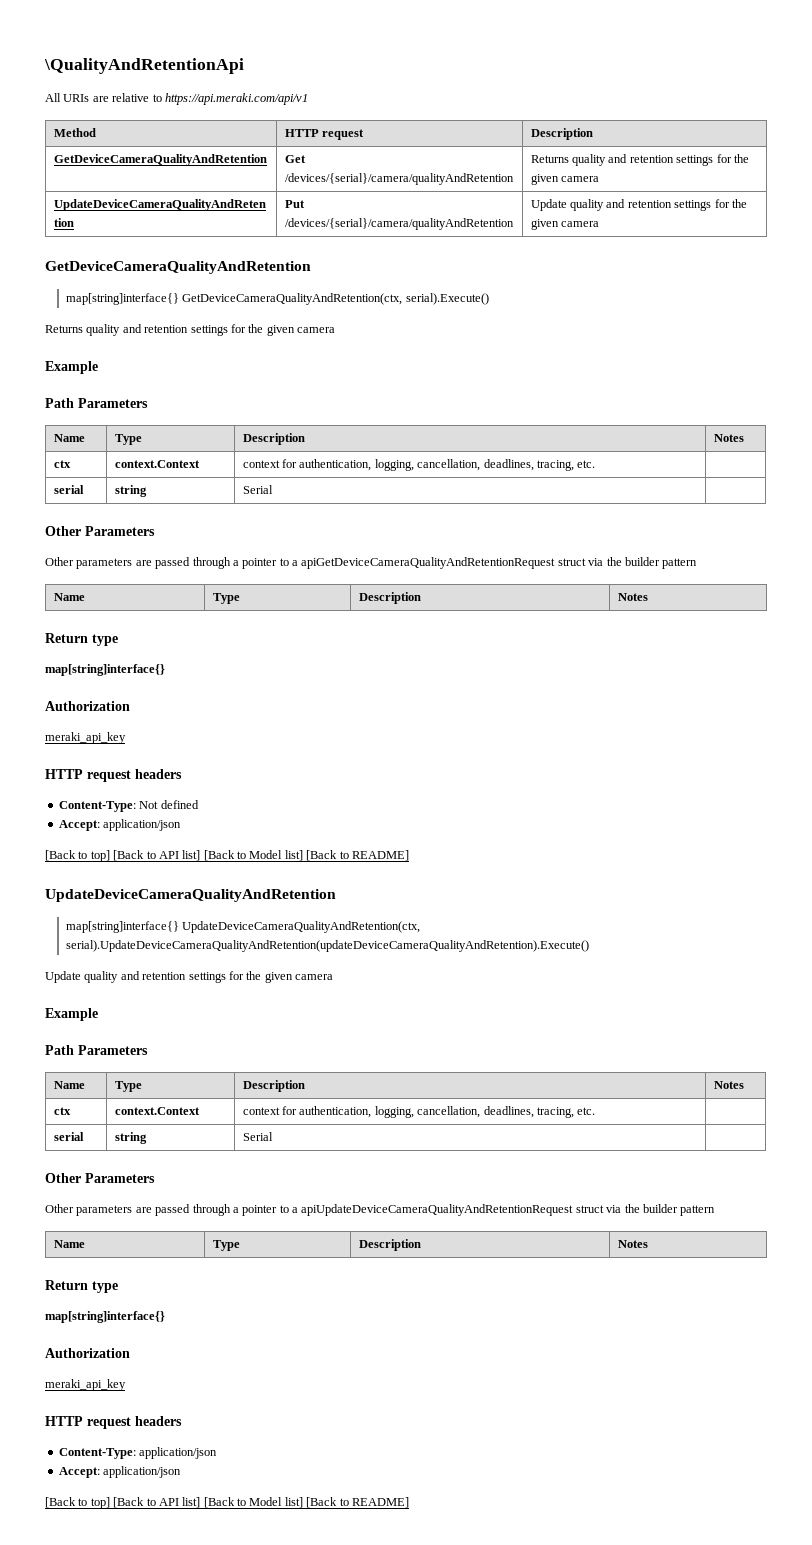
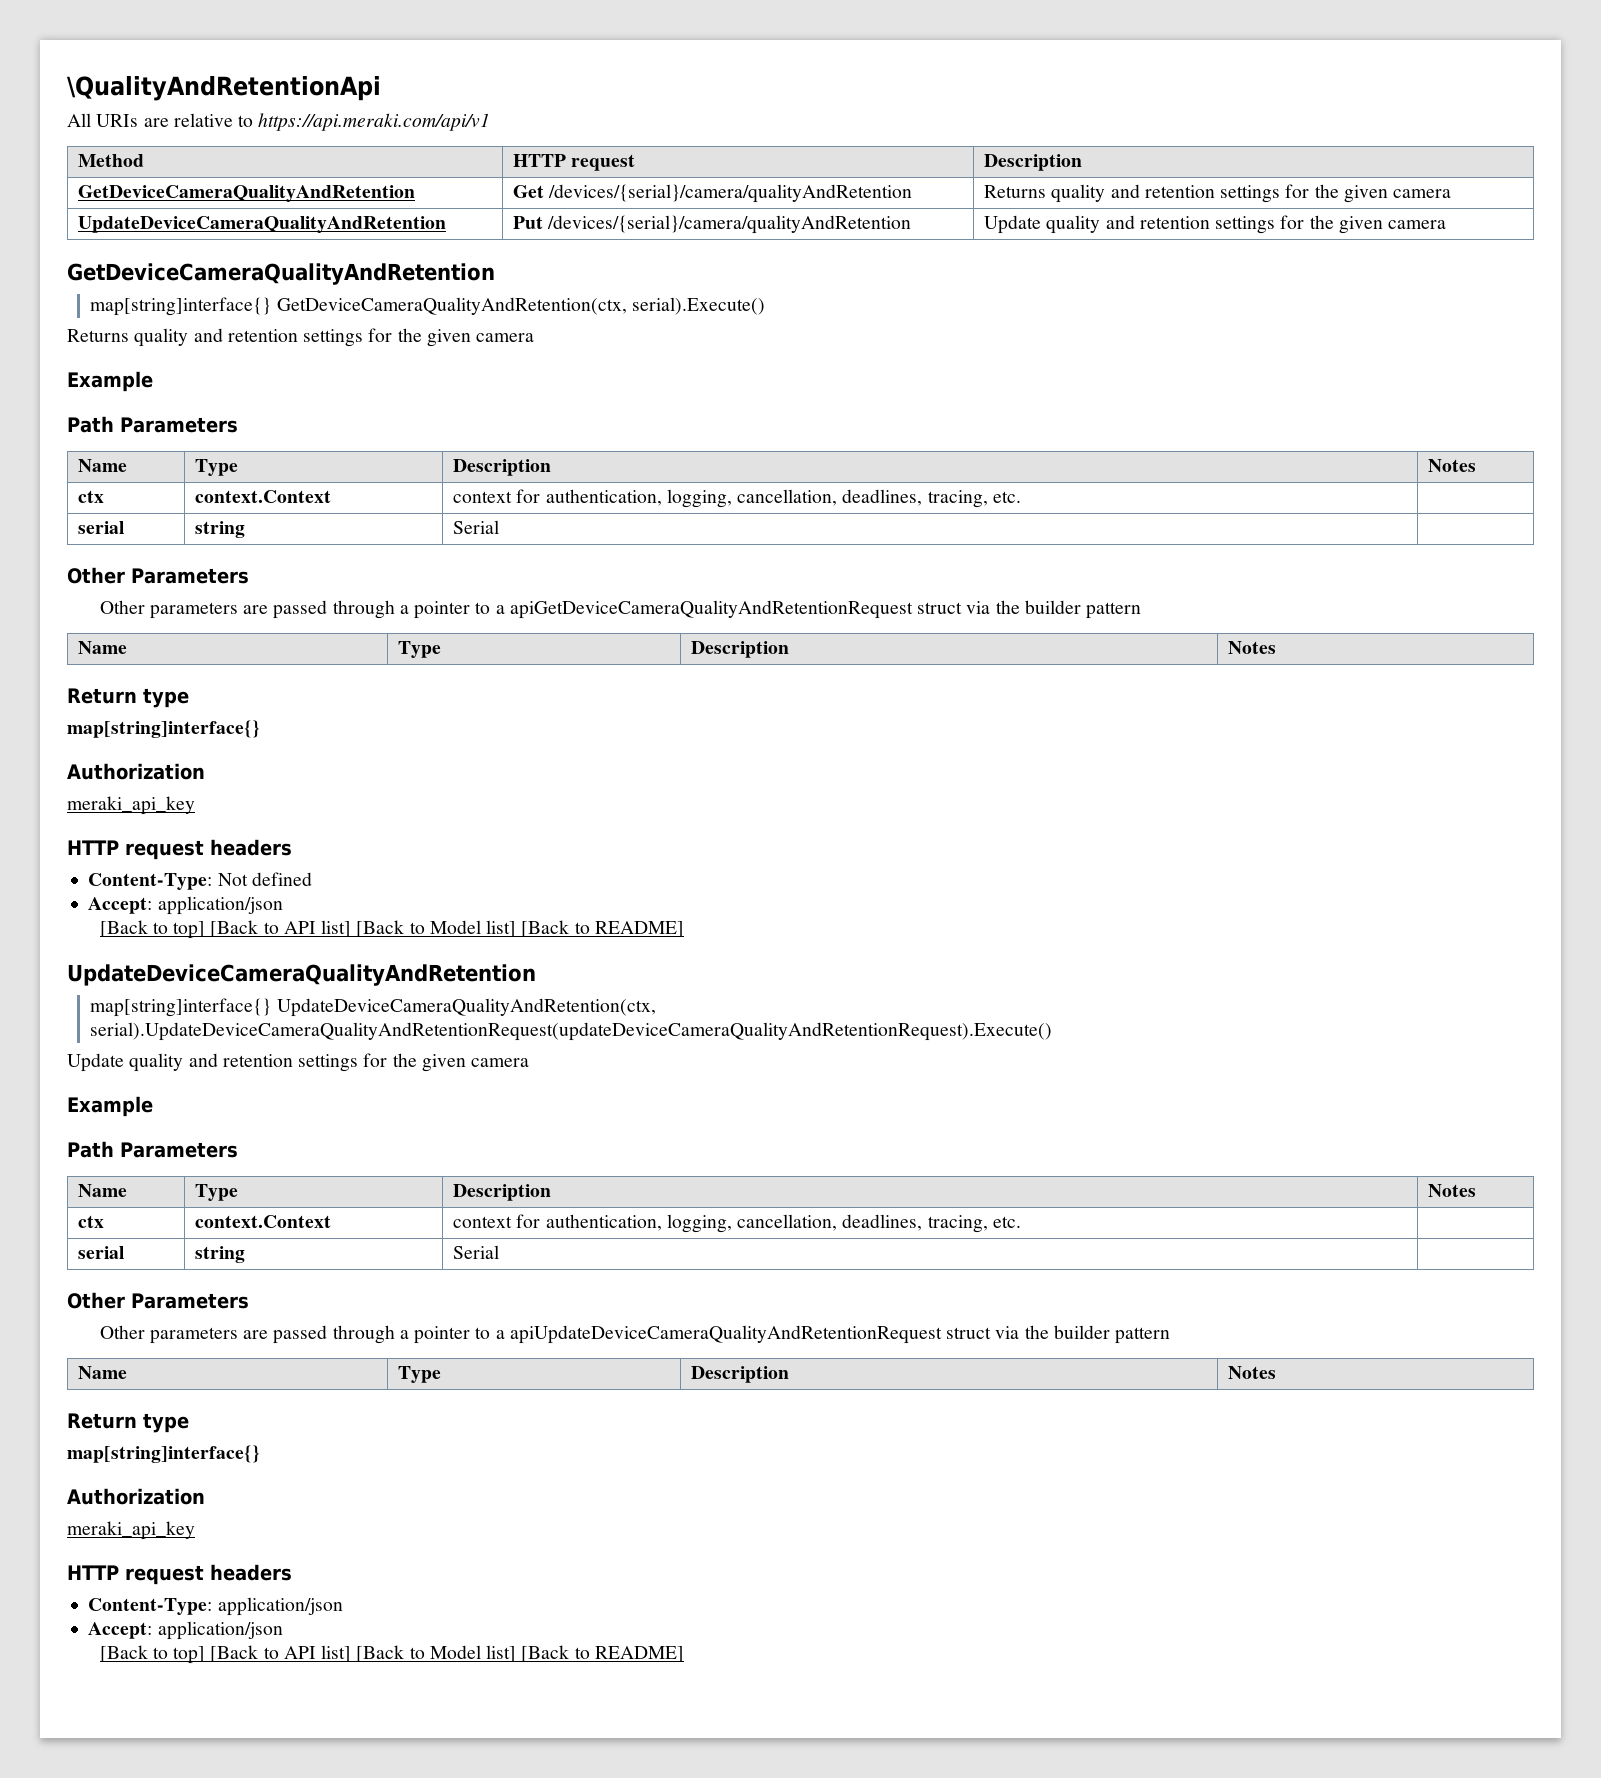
[65,940,589,952] serial).UpdateDeviceCameraQualityAndRetention(updateDeviceCameraQualityAndRetention).Execute() -> [90,1022,1053,1041] serial).UpdateDeviceCameraQualityAndRetentionRequest(updateDeviceCameraQualityAndRetentionRequest).Execute()

